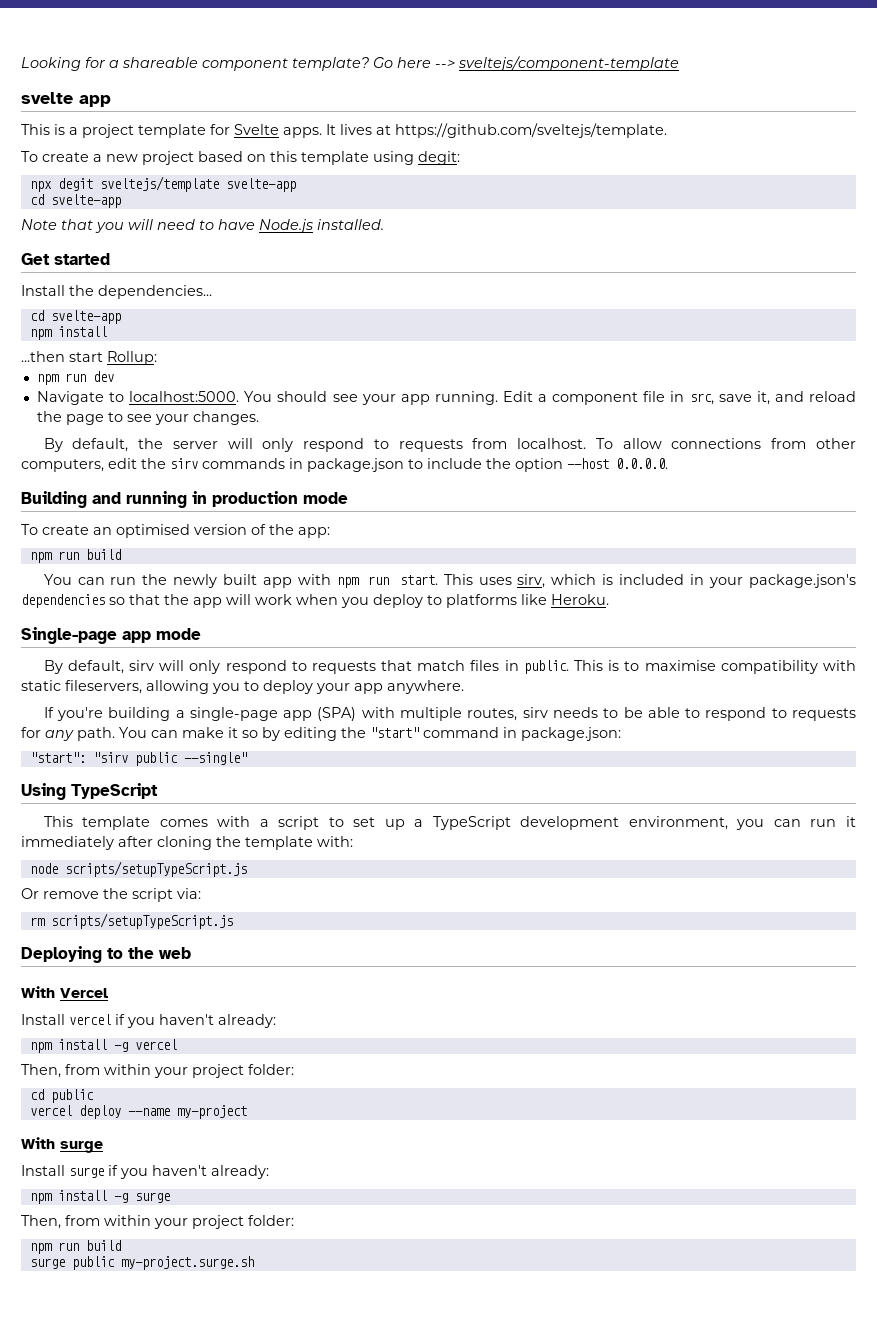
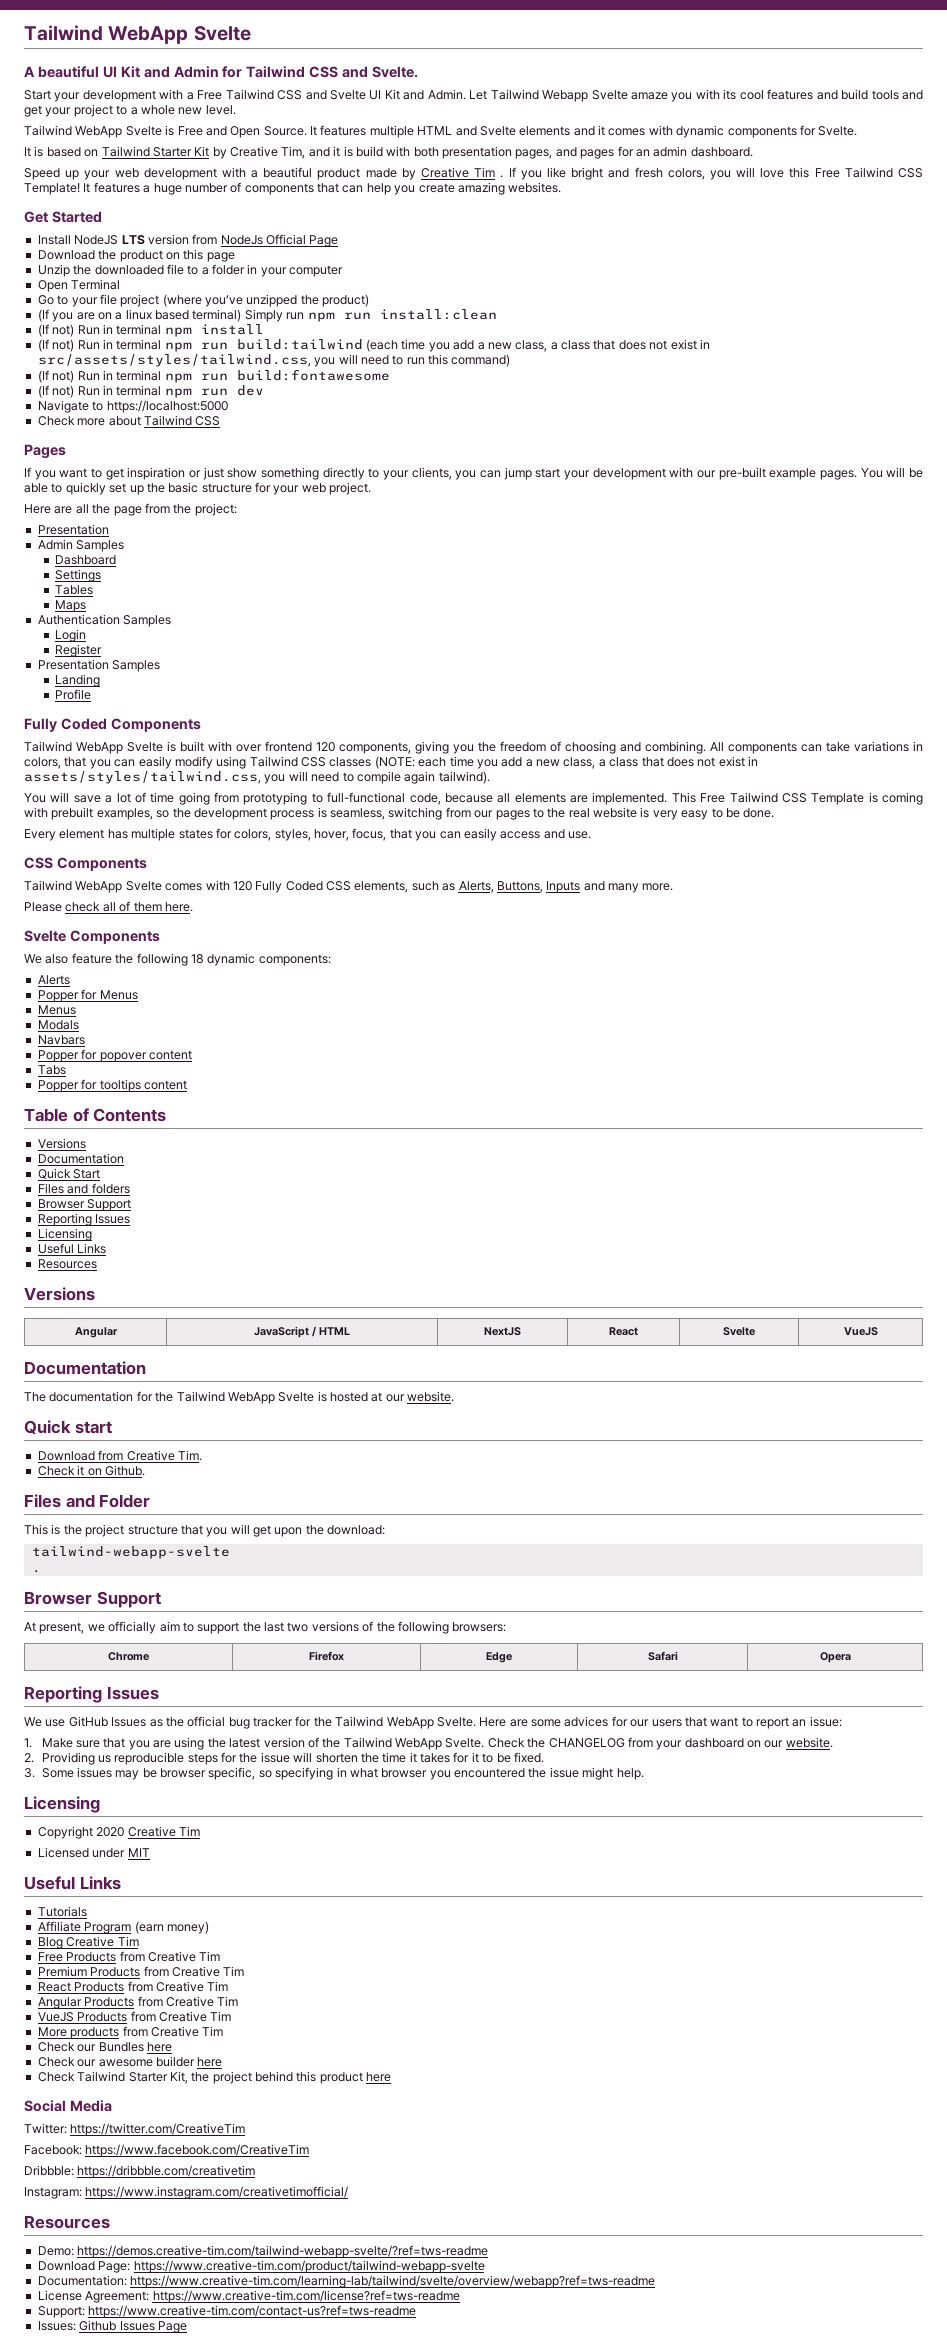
[21,56,679,71] [21,92,111,107] [21,123,667,138] [21,151,460,165] [29,176,296,192] [29,194,121,208] [21,219,384,233] [21,253,110,265] [21,285,212,299] [29,310,121,324] [29,326,107,340] [21,351,157,365] Looking for a shareable component template? Go here --> sveltejs/component-template // svelte app // This is a project template for Svelte apps. It lives at https://github.com/sveltejs/template. // To create a new project based on this template using degit: // npx degit sveltejs/template svelte-app // cd svelte-app // Note that you will need to have Node.js installed. // Get started // Install the dependencies... // cd svelte-app // npm install // ...then start Rollup: // -> [24,25,251,44] [24,66,419,78] [24,89,924,102] [24,104,236,117] [24,125,858,138] [24,146,753,159] [24,167,924,180] [24,182,562,195] [24,211,102,223] [37,234,339,247] [37,249,235,262] [37,264,344,277] [37,279,121,292] [37,294,370,307] [37,309,497,322] [37,324,264,337] [37,339,710,352] [37,354,511,367] [37,369,390,383] [37,385,162,398] Tailwind WebApp Svelte // A beautiful UI Kit and Admin for Tailwind CSS and Svelte. // Start your development with a Free Tailwind CSS and Svelte UI Kit and Admin. Let Tailwind Webapp Svelte amaze you with its cool features and build tools and get your project to a whole new level. // Tailwind WebApp Svelte is Free and Open Source. It features multiple HTML and Svelte elements and it comes with dynamic components for Svelte. // It is based on Tailwind Starter Kit by Creative Tim, and it is build with both presentation pages, and pages for an admin dashboard. // Speed up your web development with a beautiful product made by Creative Tim . If you like bright and fresh colors, you will love this Free Tailwind CSS Template! It features a huge number of components that can help you create amazing websites. // Get Started // Install NodeJS LTS version from NodeJs Official Page // Download the product on this page // Unzip the downloaded file to a folder in your computer // Open Terminal // Go to your file project (where you’ve unzipped the product) // (If you are on a linux based terminal) Simply run npm run install:clean // (If not) Run in terminal npm install // (If not) Run in terminal npm run build:tailwind (each time you add a new class, a class that does not exist in src/assets/styles/tailwind.css, you will need to run this command) // (If not) Run in terminal npm run build:fontawesome // (If not) Run in terminal
[129,391,857,405] [36,411,259,425] [43,438,856,452] [21,458,668,472] [21,491,348,508] [21,524,330,538] [29,549,121,563] [43,574,857,588] [21,594,609,608] [21,627,201,644] [43,660,856,674] [21,680,464,694] [43,707,856,721] [21,727,621,741] [29,752,247,766] [21,783,158,800] [43,816,856,830] [21,836,353,850] [29,861,247,877] [21,888,201,902] [29,913,233,929] [21,946,191,963] [21,986,108,998] [21,1014,276,1028] [29,1039,177,1053] [21,1064,294,1078] [29,1089,94,1103] [29,1105,247,1119] [21,1137,103,1153] [21,1165,269,1179] [29,1190,170,1204] [21,1215,294,1229] [29,1240,121,1254] [29,1256,254,1270] localhost:5000. You should see your app running. Edit a component file in src, save it, and reload the page to see your changes. // By default, the server will only respond to requests from localhost. To allow connections from other computers, edit the sirv commands in package.json to include the option --host 0.0.0.0. // Building and running in production mode // To create an optimised version of the app: // npm run build // You can run the newly built app with npm run start. This uses sirv, which is included in your package.json's dependencies so that the app will work when you deploy to platforms like Heroku. // Single-page app mode // By default, sirv will only respond to requests that match files in public. This is to maximise compatibility with static fileservers, allowing you to deploy your app anywhere. // If you're building a single-page app (SPA) with multiple routes, sirv needs to be able to respond to requests for any path. You can make it so by editing the "start" command in package.json: // "start": "sirv public --single" // Using TypeScript // This template comes with a script to set up a TypeScript development environment, you can run it immediately after cloning the template with: // node scripts/setupTypeScript.js // Or remove the script via: // rm scripts/setupTypeScript.js // Deploying to the web // With Vercel // Install vercel if you haven't already: // npm install -g vercel // Then, from within your project folder: // cd public // vercel deploy --name my-project // With surge // Install surge if you haven't already: // npm install -g surge // Then, from within your project folder: // npm run build // surge public my-project.surge.sh -> [106,400,228,413] [37,415,221,426] [24,444,66,459] [24,467,923,480] [24,482,372,495] [24,503,237,516] [37,524,109,535] [37,539,125,552] [55,555,117,565] [55,569,102,582] [55,585,94,595] [55,600,87,612] [37,614,172,627] [55,629,87,642] [55,644,103,657] [37,659,161,672] [55,674,101,687] [55,689,92,700] [24,718,201,732] [24,741,923,754] [24,756,758,769] [24,771,490,784] [24,792,923,805] [24,807,775,820] [24,828,591,841] [24,857,147,871] [24,880,674,893] [24,901,193,912] [24,930,160,944] [24,953,331,966] [37,975,70,985] [37,989,138,1002] [37,1005,76,1015] [37,1020,79,1030] [37,1035,85,1045] [37,1049,192,1062] [37,1065,66,1075] [37,1079,187,1092] [24,1108,167,1122] [37,1138,86,1149] [37,1153,124,1164] [37,1168,101,1179] [37,1183,130,1194] [37,1199,132,1211] [37,1213,131,1226] [37,1228,92,1241] [37,1243,107,1254] [37,1259,97,1269] [24,1287,95,1301] [74,1327,118,1338] [254,1326,350,1338] [484,1327,521,1336] [609,1327,638,1336] [723,1327,755,1336] [843,1327,878,1336] [24,1361,146,1375] [24,1391,455,1404] [24,1420,112,1434] [37,1450,202,1461] [37,1465,145,1476] [24,1494,151,1508] [24,1524,386,1537] [31,1546,230,1559] [31,1570,41,1573] [24,1591,161,1608] [24,1621,507,1634] [108,1652,149,1661] [309,1651,344,1661] [486,1652,512,1663] [647,1651,678,1661] [819,1652,851,1663] [24,1686,159,1703] [24,1716,842,1729] [24,1737,833,1750] [24,1752,544,1765] [24,1767,644,1780] [24,1796,100,1813] [37,1826,200,1839] [37,1847,150,1858] [24,1876,121,1890] [37,1906,87,1917] [37,1921,209,1934] [37,1936,139,1949] [37,1951,221,1962] [37,1966,245,1977] [37,1981,229,1992] [37,1996,239,2009] [37,2011,232,2022] [37,2026,224,2039] [37,2042,172,2052] [37,2056,223,2067] [37,2071,392,2084] [24,2100,112,2112] [24,2123,246,2136] [24,2144,310,2157] [24,2165,256,2178] [24,2186,349,2199] [24,2215,110,2229] [37,2245,489,2258] [37,2260,485,2273] [37,2275,656,2288] [37,2290,460,2303] [37,2305,417,2318] [37,2320,187,2333] https://localhost:5000 // Check more about Tailwind CSS // Pages // If you want to get inspiration or just show something directly to your clients, you can jump start your development with our pre-built example pages. You will be able to quickly set up the basic structure for your web project. // Here are all the page from the project: // Presentation // Admin Samples // Dashboard // Settings // Tables // Maps // Authentication Samples // Login // Register // Presentation Samples // Landing // Profile // Fully Coded Components // Tailwind WebApp Svelte is built with over frontend 120 components, giving you the freedom of choosing and combining. All components can take variations in colors, that you can easily modify using Tailwind CSS classes (NOTE: each time you add a new class, a class that does not exist in assets/styles/tailwind.css, you will need to compile again tailwind). // You will save a lot of time going from prototyping to full-functional code, because all elements are implemented. This Free Tailwind CSS Template is coming with prebuilt examples, so the development process is seamless, switching from our pages to the real website is very easy to be done. // Every element has multiple states for colors, styles, hover, focus, that you can easily access and use. // CSS Components // Tailwind WebApp Svelte comes with 120 Fully Coded CSS elements, such as Alerts, Buttons, Inputs and many more. // Please check all of them here. // Svelte Components // We also feature the following 18 dynamic components: // Alerts // Popper for Menus // Menus // Modals // Navbars // Popper for popover content // Tabs // Popper for tooltips content // Table of Contents // Versions // Documentation // Quick Start // Files and folders // Browser Support // Reporting Issues // Licensing // Useful Links // Resources // Versions // Angular | JavaScript / HTML | NextJS | React | Svelte | VueJS // Documentation // The documentation for the Tailwind WebApp Svelte is hosted at our website. // Quick start // Download from Creative Tim. // Check it on Github. // Files and Folder // This is the project structure that you will get upon the download: // tailwind-webapp-svelte // . // Browser Support // At present, we officially aim to support the last two versions of the following browsers: // Chrome | Firefox | Edge | Safari | Opera // Reporting Issues // We use GitHub Issues as the official bug tracker for the Tailwind WebApp Svelte. Here are some advices for our users that want to report an issue: // 1. Make sure that you are using the latest version of the Tailwind WebApp Svelte. Check the CHANGELOG from your dashboard on our website. // 2. Providing us reproducible steps for the issue will shorten the time it takes for it to be fixed. // 3. Some issues may be browser specific, so specifying in what browser you encountered the issue might help. // Licensing // Copyright 2020 Creative Tim // Licensed under MIT // Useful Links // Tutorials // Affiliate Program (earn money) // Blog Creative Tim // Free Products from Creative Tim // Premium Products from Creative Tim // React Products from Creative Tim // Angular Products from Creative Tim // VueJS Products from Creative Tim // More products from Creative Tim // Check our Bundles here // Check our awesome builder here // Check Tailwind Starter Kit, the project behind this product here // Social Media // Twitter: https://twitter.com/CreativeTim // Facebook: https://www.facebook.com/CreativeTim // Dribbble: https://dribbble.com/creativetim // Instagram: https://www.instagram.com/creativetimofficial/ // Resources // Demo: https://demos.creative-tim.com/tailwind-webapp-svelte/?ref=tws-readme // Download Page: https://www.creative-tim.com/product/tailwind-webapp-svelte // Documentation: https://www.creative-tim.com/learning-lab/tailwind/svelte/overview/webapp?ref=tws-readme // License Agreement: https://www.creative-tim.com/license?ref=tws-readme // Support: https://www.creative-tim.com/contact-us?ref=tws-readme // Issues: Github Issues Page

